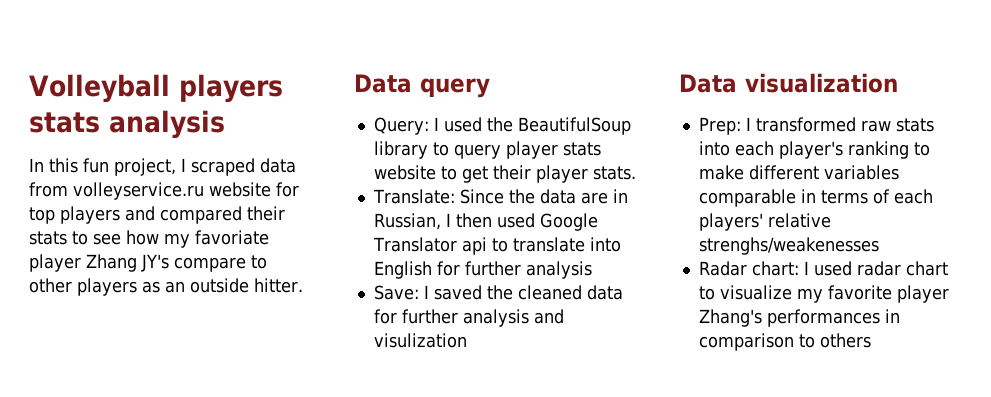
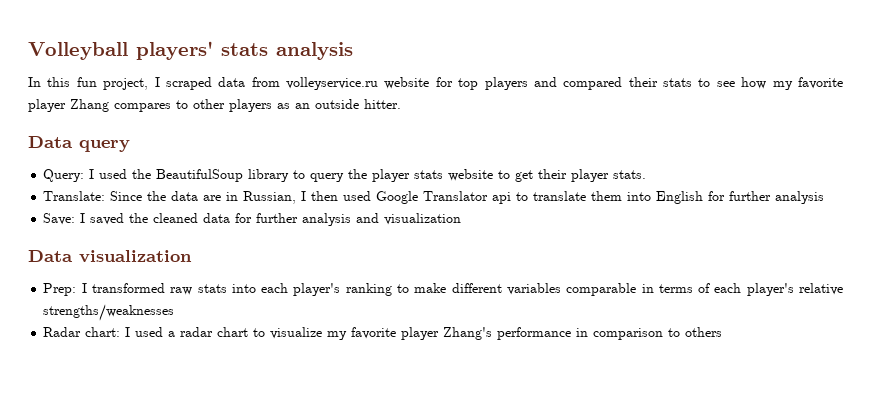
[178,74,283,103] players -> [136,41,213,60] players'
[195,230,269,245] favoriate -> [798,77,844,89] favorite
[141,254,246,272] JY's compare -> [114,103,171,112] compares
(501, 151) none -> [348,169,368,179] the
(585, 244) none -> [591,191,623,201] them
[373,333,467,348] visulization -> [384,213,462,225] visualization
[698,213,831,231] [698,237,879,255] players' relative strenghs/weakenesses -> [746,283,844,296] [43,304,175,321] player's relative strengths/weaknesses
(852, 268) none -> [168,331,176,337] a
[766,309,880,327] performances -> [497,327,572,340] performance

